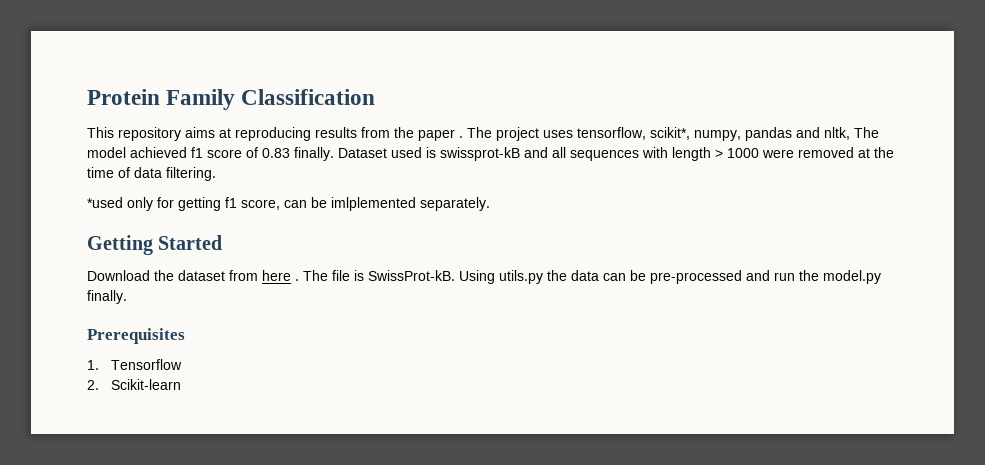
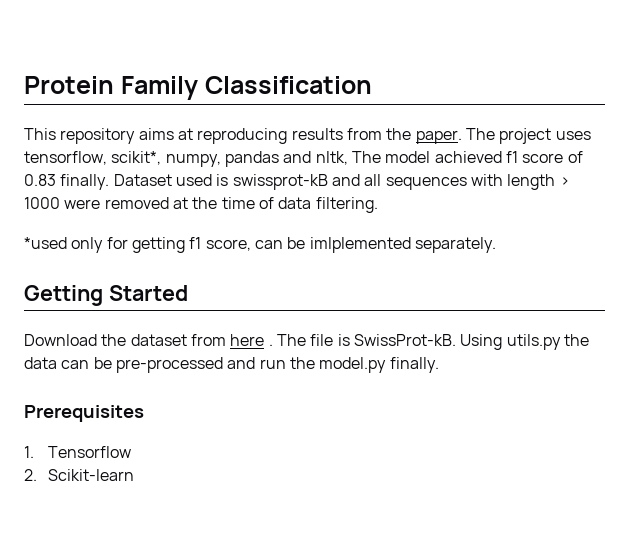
[418,129,463,141] paper . -> [415,130,462,144] paper.

